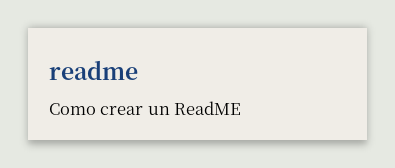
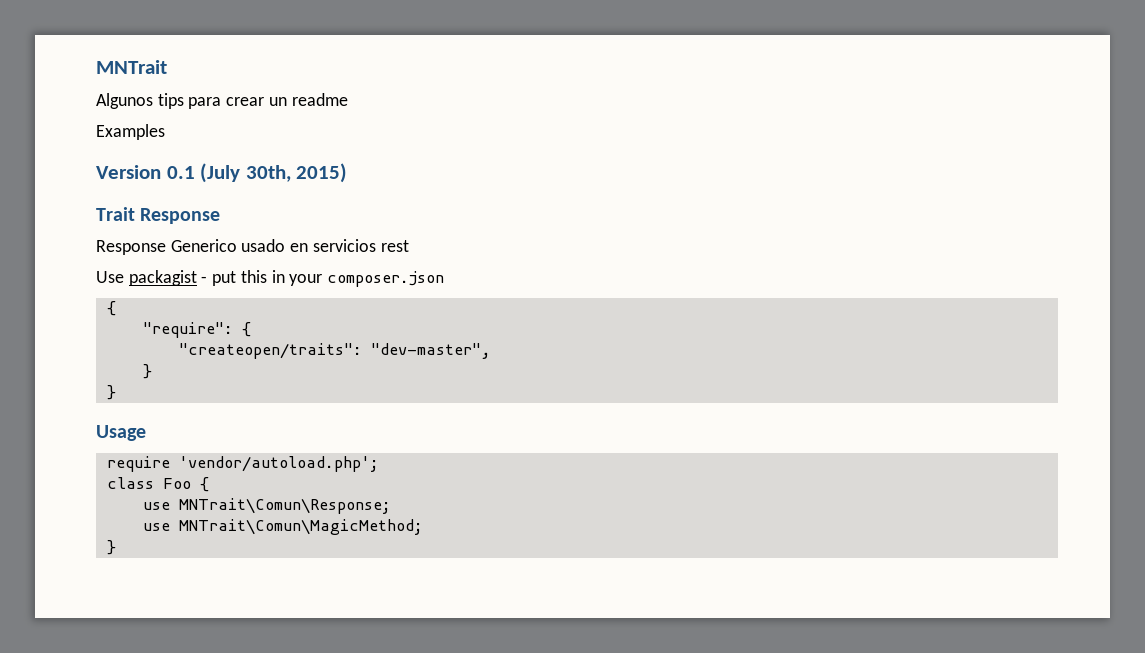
[49,60,138,80] [49,101,242,115] readme // Como crear un ReadME -> [96,60,167,74] [96,93,348,109] [96,124,165,140] [96,163,348,183] [96,207,221,224] [96,239,409,255] [96,270,445,287] [106,301,116,316] [142,322,251,338] [178,343,491,359] [142,364,152,379] [106,385,116,400] [96,425,146,441] [106,456,379,472] [106,477,209,492] [142,498,391,514] [142,519,423,535] [106,540,116,555] MNTrait // Algunos tips para crear un readme // Examples // Version 0.1 (July 30th, 2015) // Trait Response // Response Generico usado en servicios rest // Use packagist - put this in your composer.json // { // "require": { // "createopen/traits": "dev-master", // } // } // Usage // require 'vendor/autoload.php'; // class Foo { // use MNTrait\Comun\Response; // use MNTrait\Comun\MagicMethod; // }

